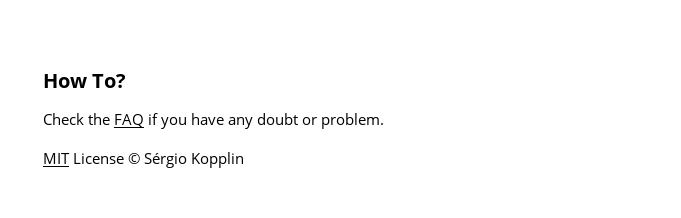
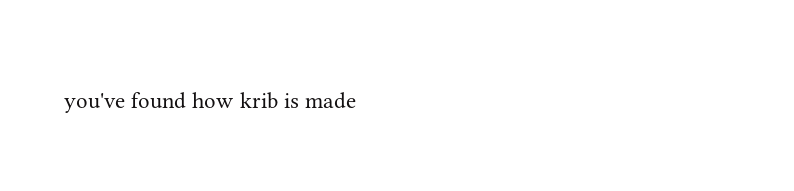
[43,74,127,88] [43,113,385,129] [43,152,245,168] How To? // Check the FAQ if you have any doubt or problem. // MIT License © Sérgio Kopplin -> [64,92,357,113] you've found how krib is made

